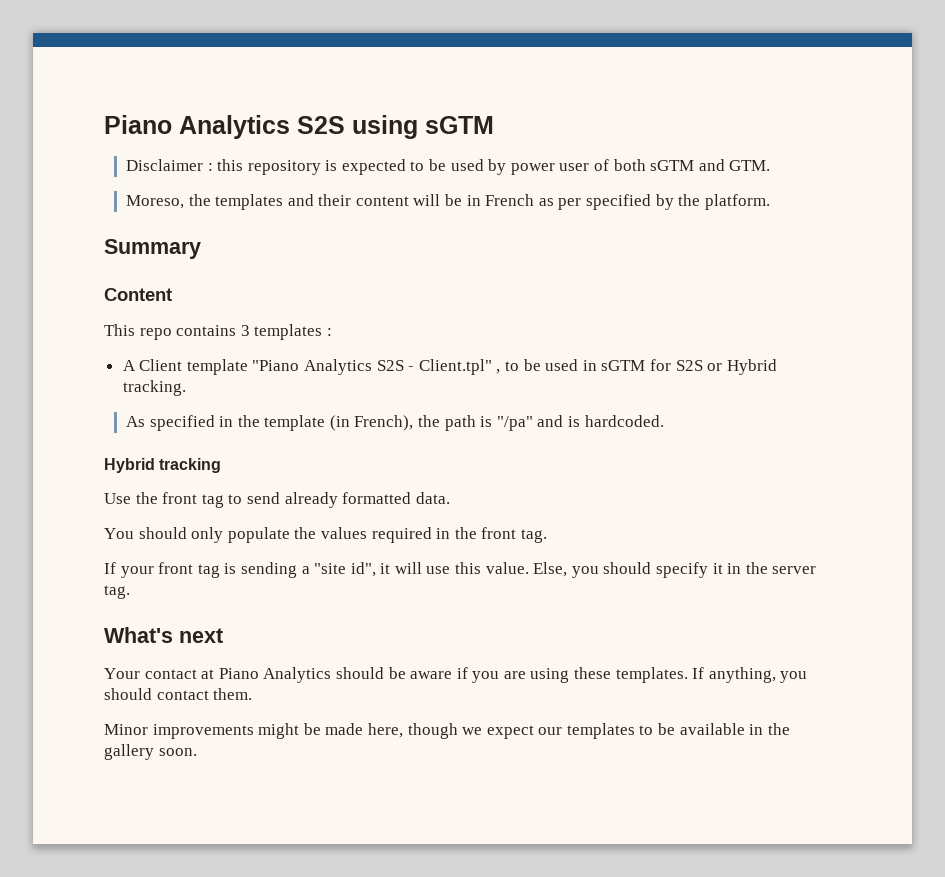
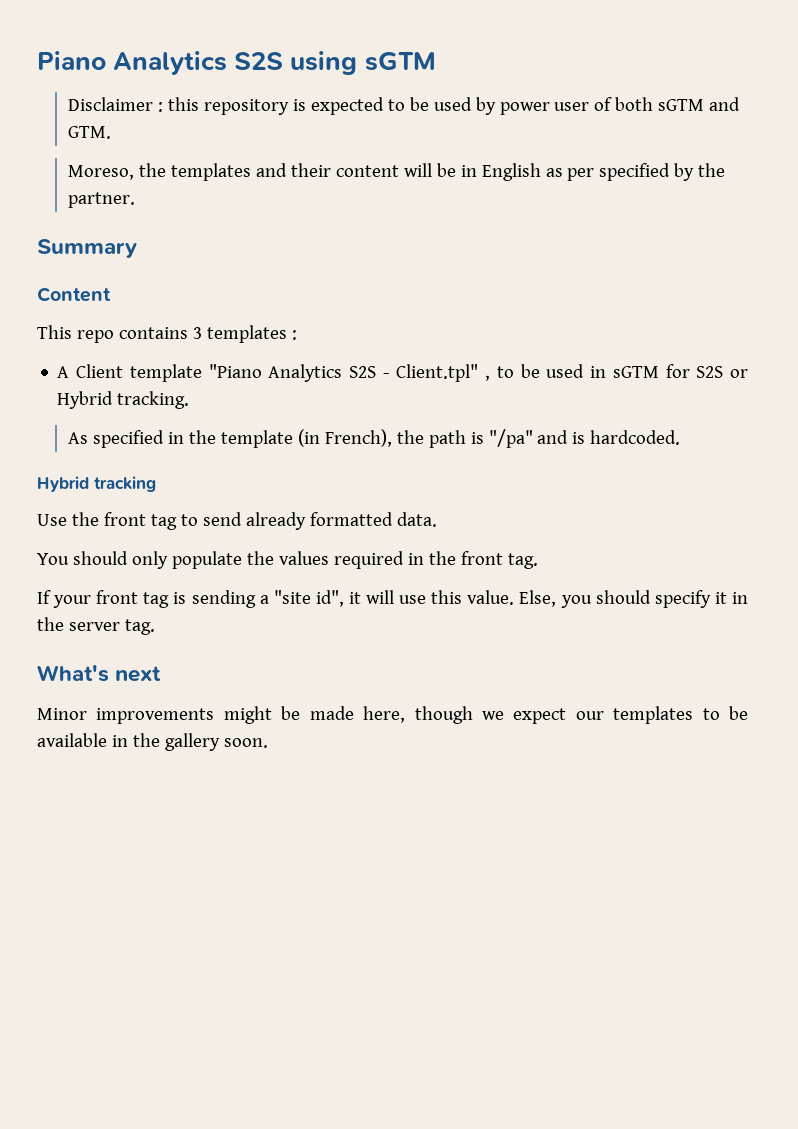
[485,194,535,206] French -> [481,163,541,181] English
[704,194,770,210] platform. -> [67,192,135,208] partner.
[104,667,808,683] [104,688,253,700] // Your contact at Piano Analytics should be aware if you are using these templates. If anything, you should contact them. -> (162, 674) none

